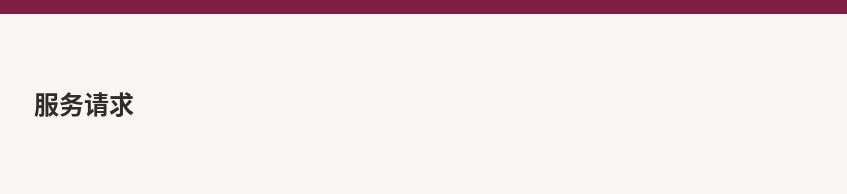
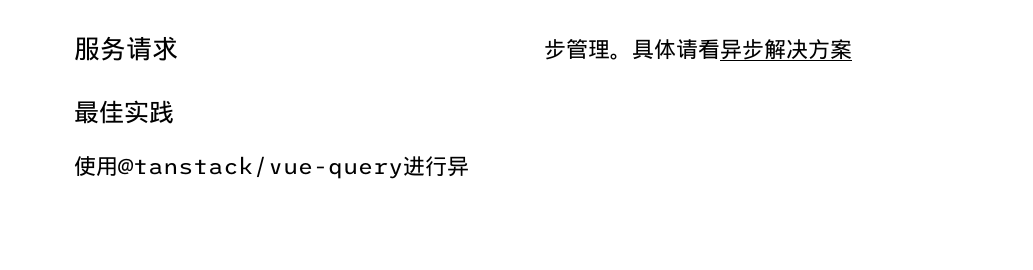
(134, 105) none -> [74,100,174,124] [74,156,469,179] [544,39,852,60] // 最佳实践 // 使用@tanstack/vue-query进行异步管理。具体请看异步解决方案

